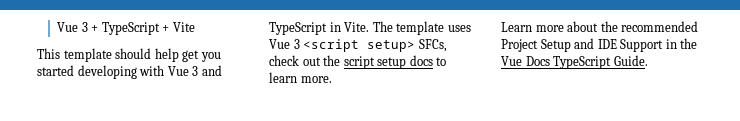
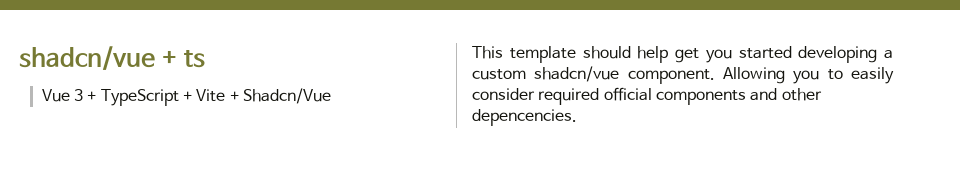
(57, 27) none -> [19,46,205,70] shadcn/vue + ts //
(195, 27) none -> [229,88,331,104] + Shadcn/Vue
[139,65,222,76] [269,21,471,35] [269,39,447,52] [269,55,447,69] [269,72,332,83] [501,21,699,32] [501,38,698,52] [501,55,648,69] with Vue 3 and TypeScript in Vite. The template uses Vue 3 <script setup> SFCs, check out the script setup docs to learn more. // Learn more about the recommended Project Setup and IDE Support in the Vue Docs TypeScript Guide. -> [884,50,893,59] [472,66,894,84] [472,87,822,105] [472,109,577,126] a custom shadcn/vue component. Allowing you to easily consider required official components and other depencencies.

